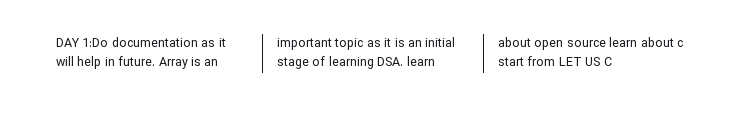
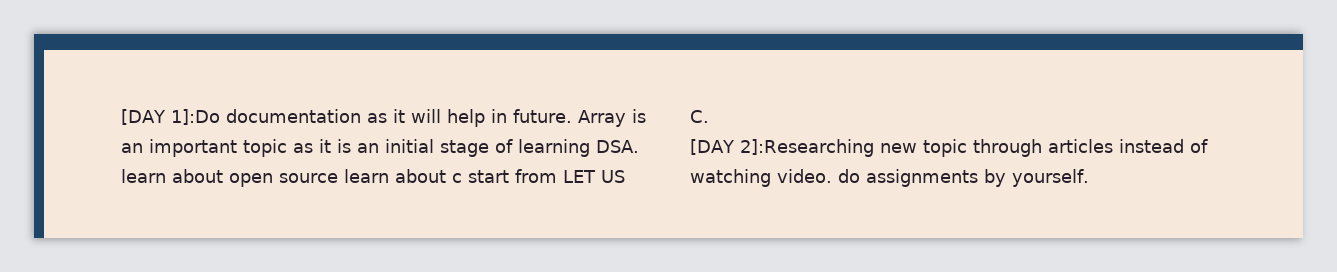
[56,38,109,47] DAY 1:Do -> [121,109,220,125] [DAY 1]:Do
[603,57,612,66] C -> [690,110,709,123] [690,139,1208,157] [690,169,1089,187] C. // [DAY 2]:Researching new topic through articles instead of watching video. do assignments by yourself.

